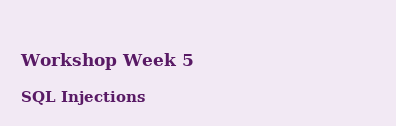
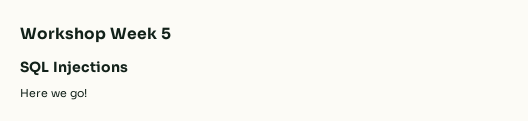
(145, 98) none -> [20,88,87,100] // Here we go!

